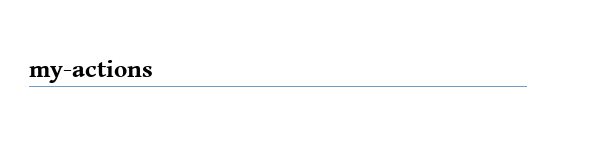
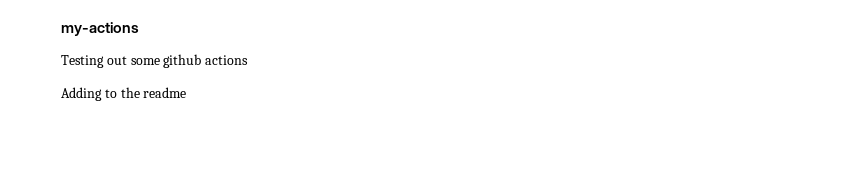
(153, 71) none -> [61,54,249,68] [61,87,187,101] // Testing out some github actions // Adding to the readme

